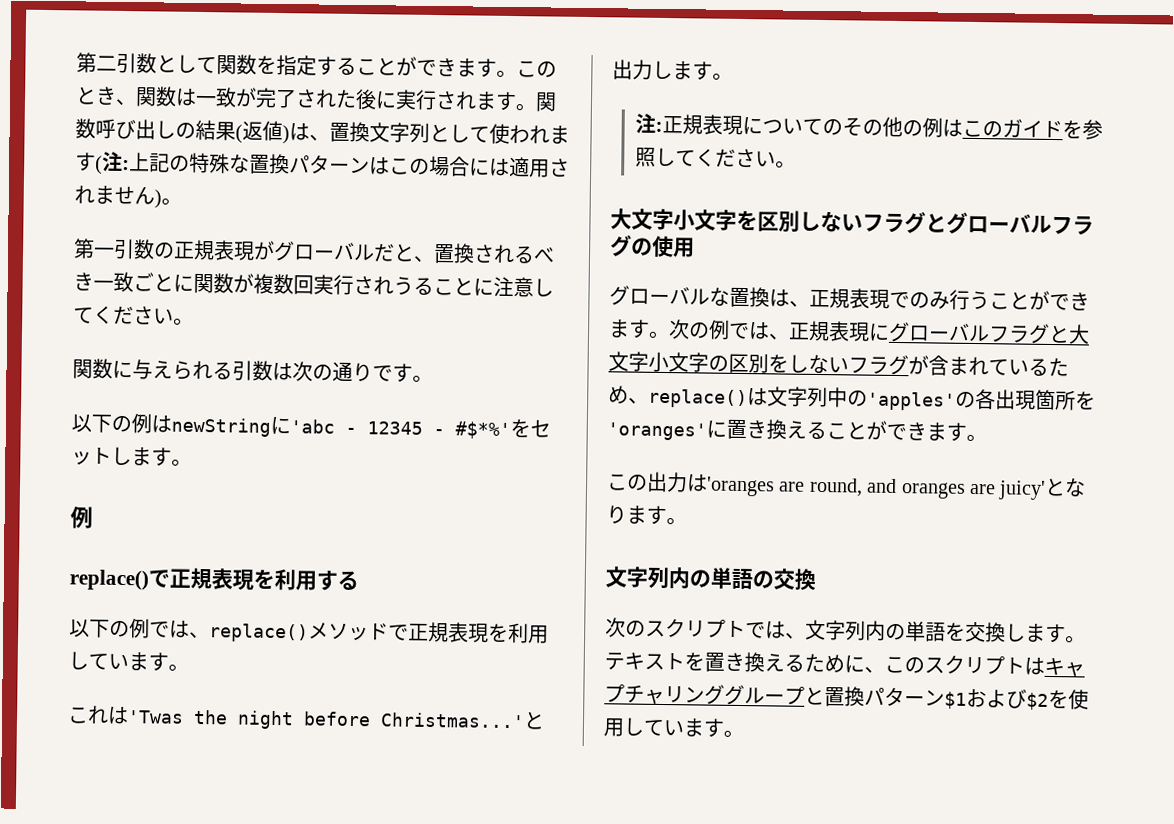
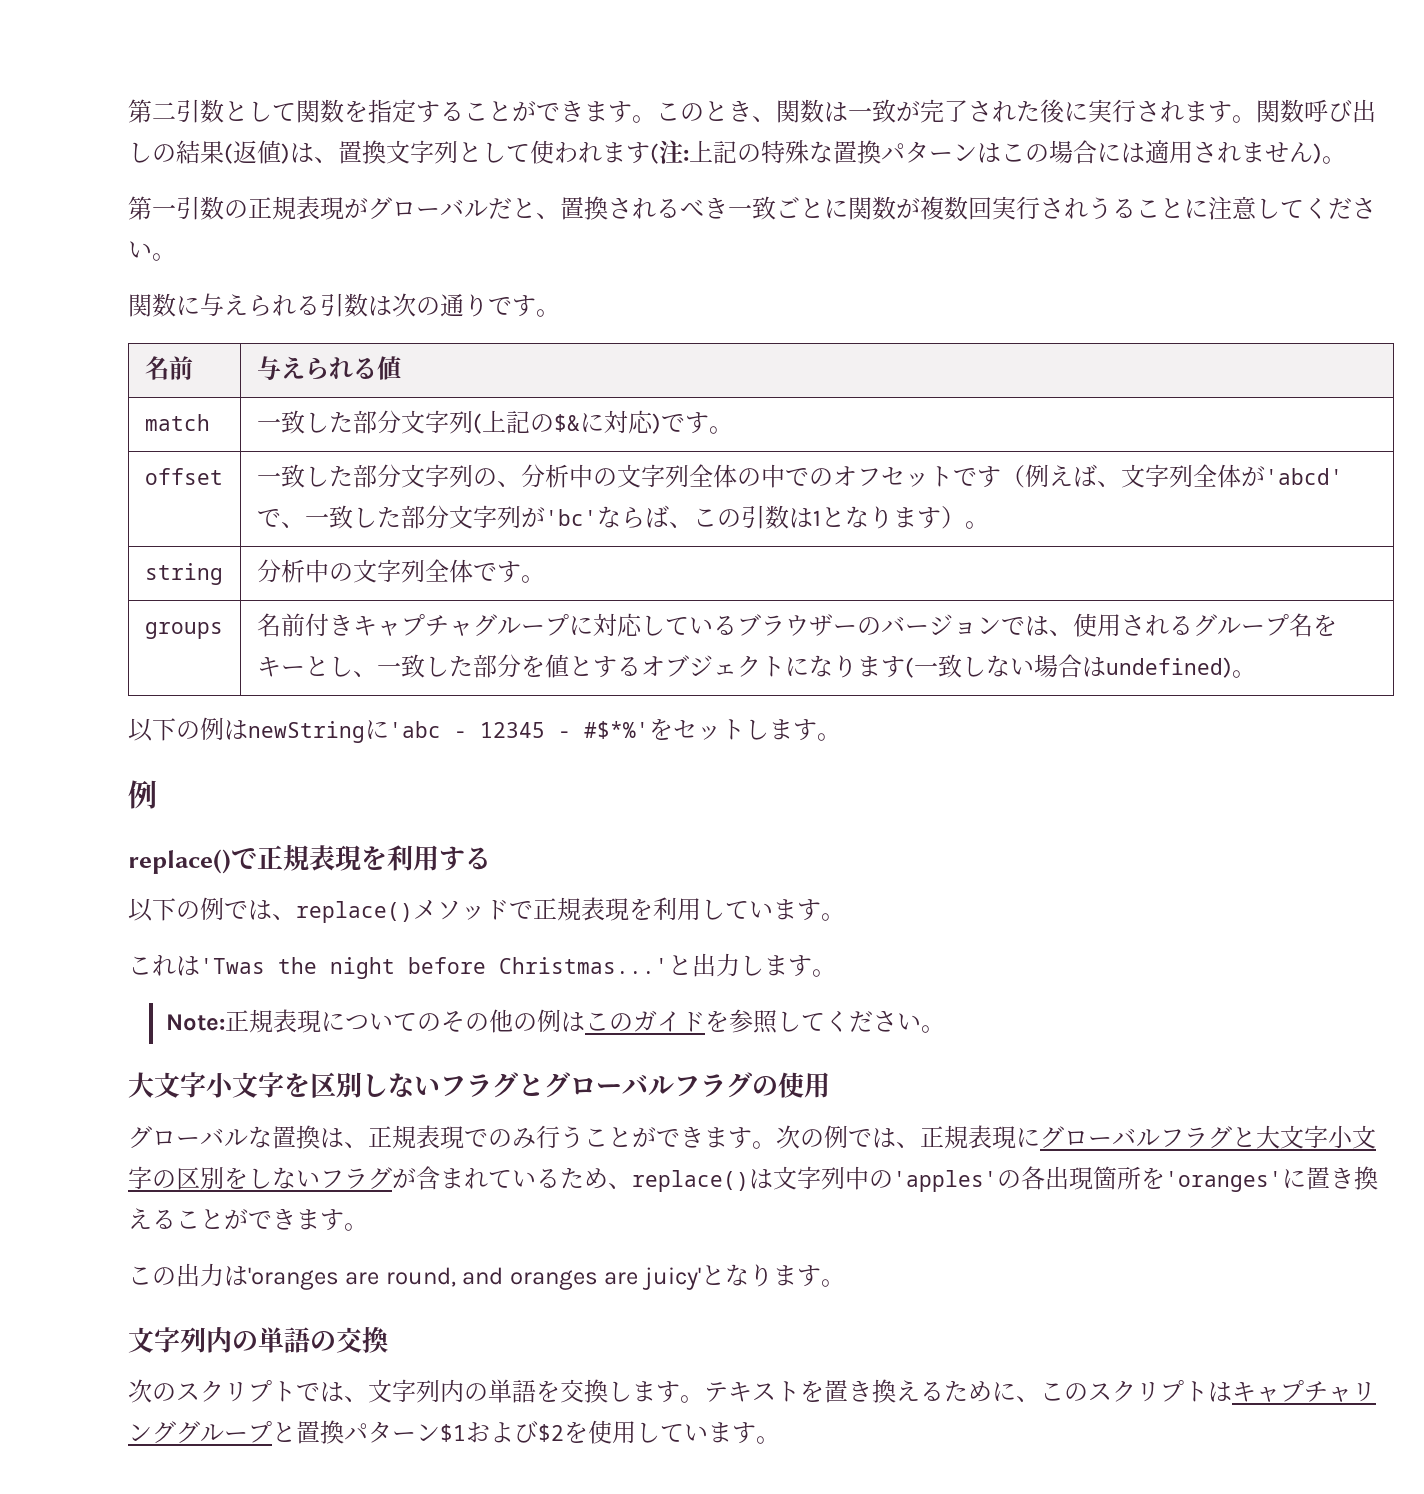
(433, 379) none -> [144,356,193,380] [256,356,401,380] [144,414,210,431] [256,410,733,434] [144,468,223,485] [256,464,1343,488] [256,505,989,529] [144,563,223,585] [256,559,545,583] [144,622,223,639] [256,613,1337,637] [256,654,1256,678] // 名前 | 与えられる値 // match | 一致した部分文字列(上記の$&に対応)です。 // offset | 一致した部分文字列の、分析中の文字列全体の中でのオフセットです（例えば、文字列全体が'abcd'で、一致した部分文字列が'bc'ならば、この引数は1となります）。 // string | 分析中の文字列全体です。 // groups | 名前付きキャプチャグループに対応しているブラウザーのバージョンでは、使用されるグループ名をキーとし、一致した部分を値とするオブジェクトになります(一致しない場合はundefined)。
[635,113,664,134] 注: -> [166,1014,226,1031] Note:

